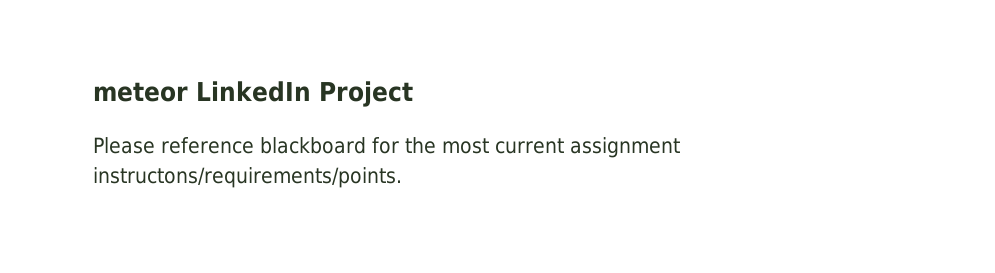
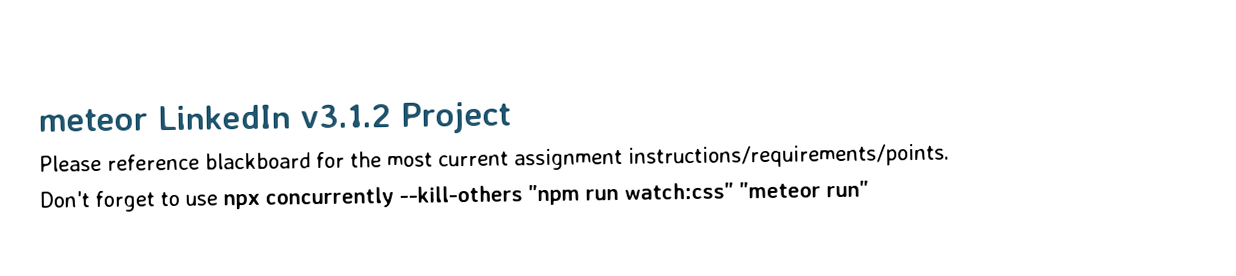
(311, 91) none -> [299,103,391,129] v3.1.2
[93,167,402,188] instructons/requirements/points. -> [628,143,950,169] [39,180,869,213] instructions/requirements/points. // Don't forget to use npx concurrently --kill-others "npm run watch:css" "meteor run"

